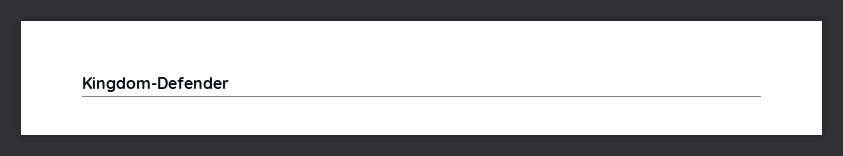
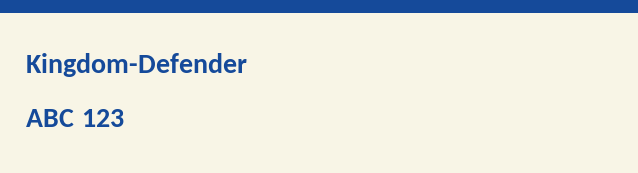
(229, 84) none -> [26,109,124,127] // ABC 123

